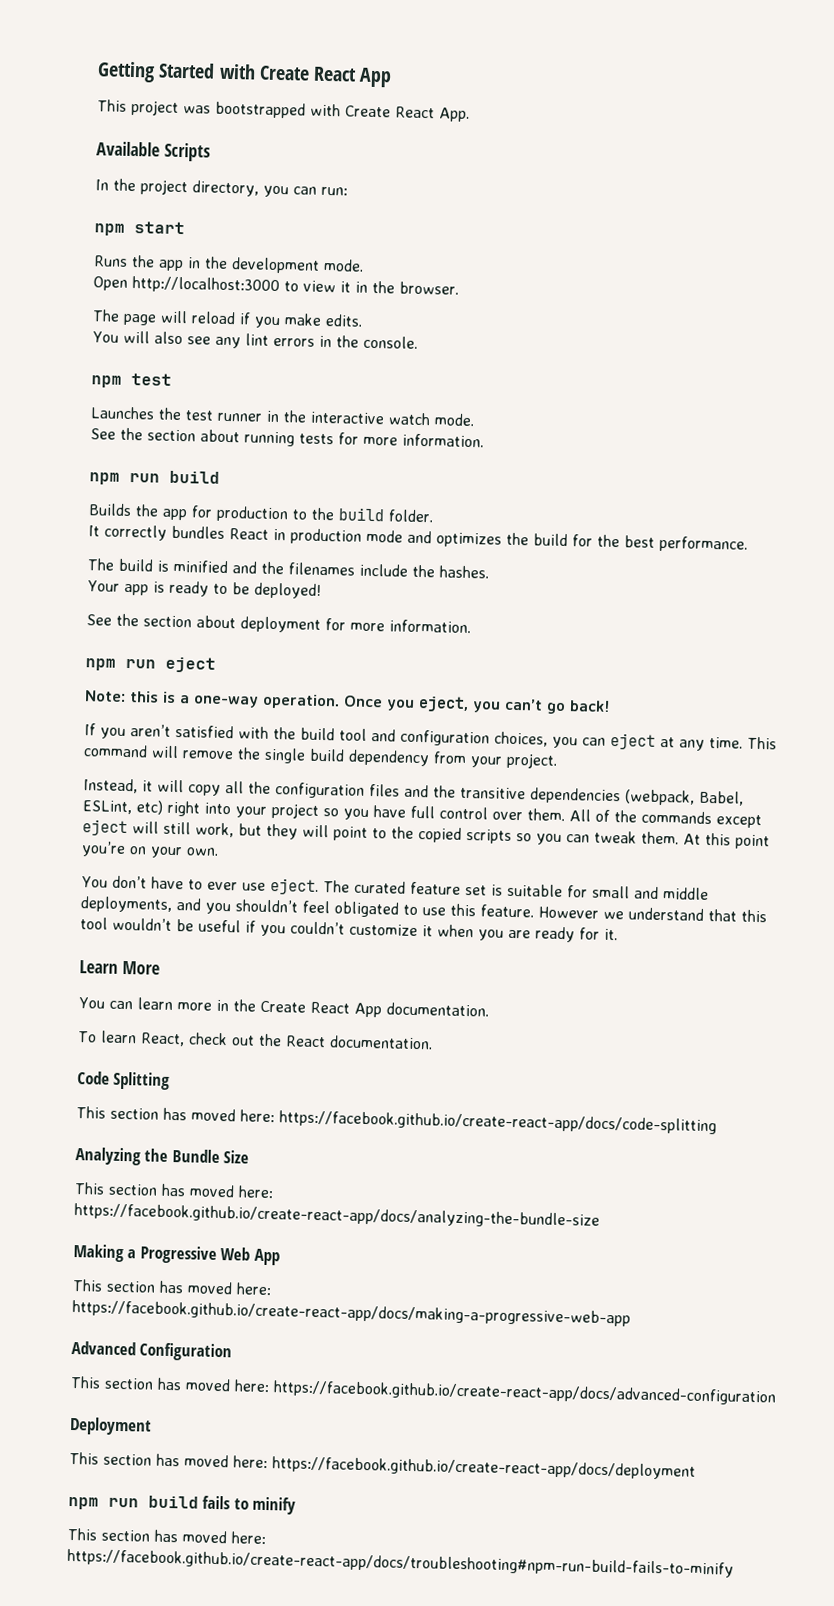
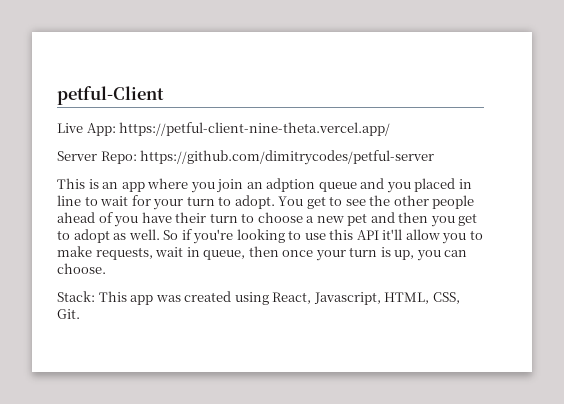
[97,61,393,88] [97,99,470,122] [96,141,211,162] [95,178,348,198] [94,221,185,236] [93,255,364,274] [93,276,459,295] [92,309,363,329] [92,330,418,349] [91,373,172,388] [90,406,475,427] [90,427,484,448] [89,470,220,485] [88,503,434,523] [88,524,748,553] [87,558,489,579] [87,580,322,599] [86,613,471,634] [85,656,216,673] [85,690,610,715] [84,723,777,751] [83,744,558,769] [83,778,744,806] [82,800,762,829] [82,819,770,850] [81,841,219,859] [81,875,709,901] [80,896,767,923] [80,917,618,943] [79,960,160,975] [78,997,489,1018] [78,1030,433,1050] [77,1071,171,1090] [76,1106,717,1135] [75,1147,250,1166] [74,1182,274,1199] [74,1203,600,1229] [73,1244,280,1266] [72,1279,272,1296] [72,1300,631,1327] [71,1341,233,1362] [70,1375,776,1406] [69,1416,152,1436] [69,1451,696,1480] [68,1495,297,1515] [67,1527,266,1545] [67,1548,734,1578] Getting Started with Create React App // This project was bootstrapped with Create React App. // Available Scripts // In the project directory, you can run: // npm start // Runs the app in the development mode. // Open http://localhost:3000 to view it in the browser. // The page will reload if you make edits. // You will also see any lint errors in the console. // npm test // Launches the test runner in the interactive watch mode. // See the section about running tests for more information. // npm run build // Builds the app for production to the build folder. // It correctly bundles React in production mode and optimizes the build for the best performance. // The build is minified and the filenames include the hashes. // Your app is ready to be deployed! // See the section about deployment for more information. // npm run eject // Note: this is a one-way operation. Once you eject, you can’t go back! // If you aren’t satisfied with the build tool and configuration choices, you can eject at any time. This command will remove the single build dependency from your project. // Instead, it will copy all the configuration files and the transitive dependencies (webpack, Babel, ESLint, etc) right into your project so you have full control over them. All of the commands except eject will still work, but they will point to the copied scripts so you can tweak them. At this point you’re on your own. // You don’t have to ever use eject. The curated feature set is suitable for small and middle deployments, and you shouldn’t feel obligated to use this feature. However we understand that this tool wouldn’t be useful if you couldn’t customize it when you are ready for it. // Learn More // You can learn more in the Create React App documentation. // To learn React, check out the React documentation. // Code Splitting // This section has moved here: https://facebook.github.io/create-react-app/docs/code-splitting // Analyzing the Bundle Size // This section has moved here: https://facebook.github.io/create-react-app/docs/analyzing-the-bundle-size // Making a Progressive Web App // This section has moved here: https://facebook.github.io/create-react-app/docs/making-a-progressive-web-app // Advanced Configuration // This section has moved here: https://facebook.github.io/create-react-app/docs/advanced-configuration // Deployment // This section has moved here: https://facebook.github.io/create-react-app/docs/deployment // npm run build fails to minify // This section has moved here: https://facebook.github.io/create-react-app/docs/troubleshooting#npm-run-build-fails-to-minify -> [57,86,164,105] [57,122,391,136] [57,150,435,165] [57,178,472,193] [57,195,475,210] [57,212,478,227] [57,229,483,244] [57,246,468,261] [57,263,106,274] [57,291,460,305] [57,309,80,319] petful-Client // Live App: https://petful-client-nine-theta.vercel.app/ // Server Repo: https://github.com/dimitrycodes/petful-server // This is an app where you join an adption queue and you placed in line to wait for your turn to adopt. You get to see the other people ahead of you have their turn to choose a new pet and then you get to adopt as well. So if you're looking to use this API it'll allow you to make requests, wait in queue, then once your turn is up, you can choose. // Stack: This app was created using React, Javascript, HTML, CSS, Git.

